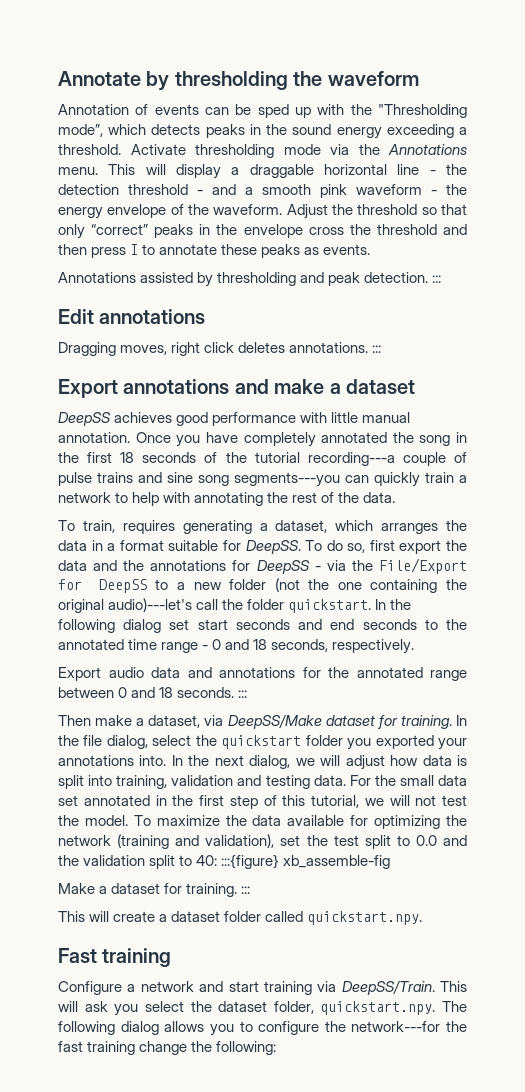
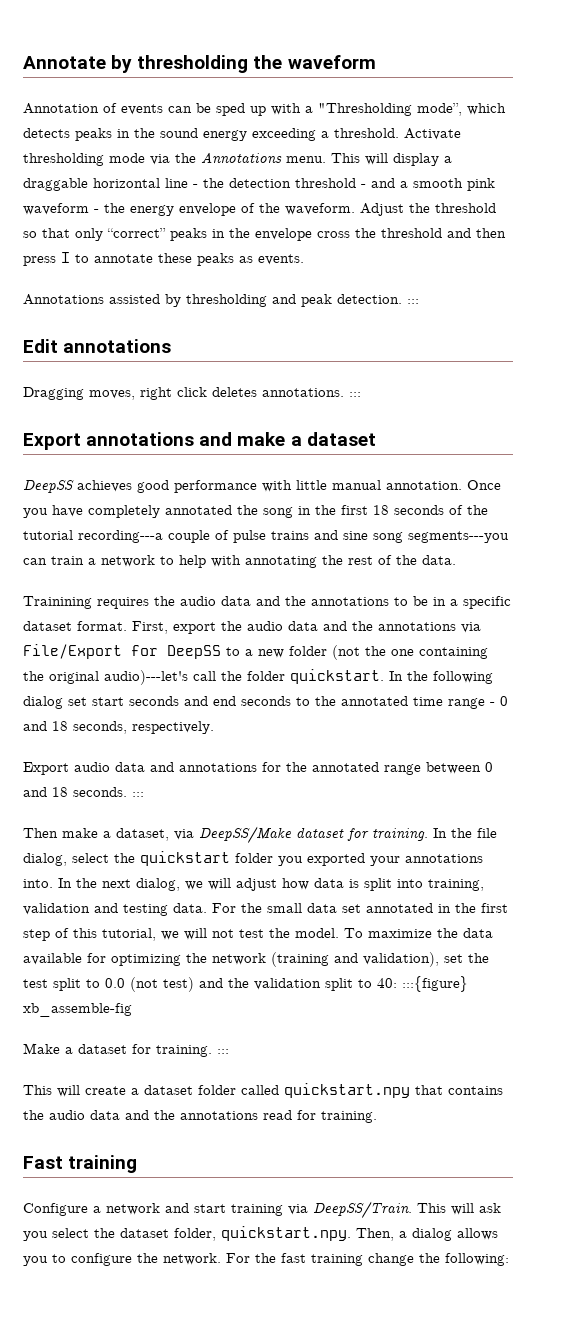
[350,104,372,115] the -> [305,106,313,113] a
[374,472,420,487] quickly -> (47, 561) none
[58,520,467,534] [58,540,467,554] [58,560,373,574] To train, requires generating a dataset, which arranges the data in a format suitable for DeepSS. To do so, first export the data and the annotations for DeepSS - via the -> [23,596,511,609] [23,621,481,634] Trainining requires the audio data and the annotations to be in a specific dataset format. First, export the audio data and the annotations via
(437, 840) none -> [130,977,194,992] (not test)
[307,911,423,925] quickstart.npy. -> [284,1083,503,1098] [23,1110,377,1123] quickstart.npy that contains the audio data and the annotations read for training.
[442,1001,467,1012] [58,1021,115,1035] The following -> [356,1228,407,1241] Then, a
[351,1021,441,1032] network---for -> [163,1253,250,1265] network. For

